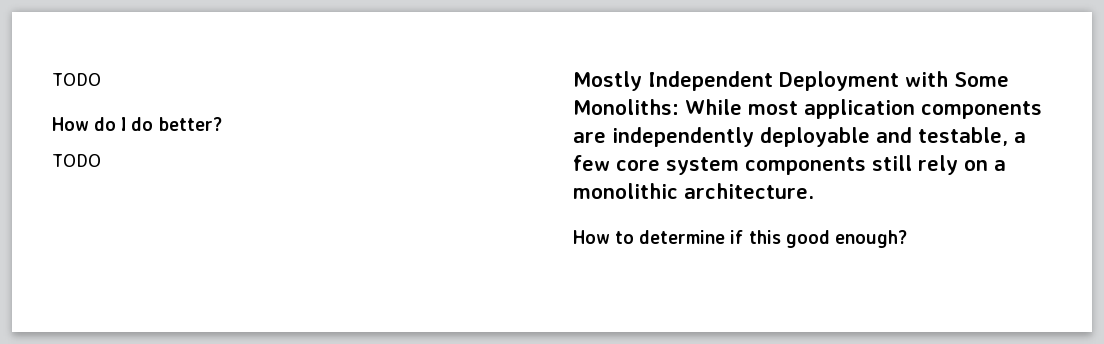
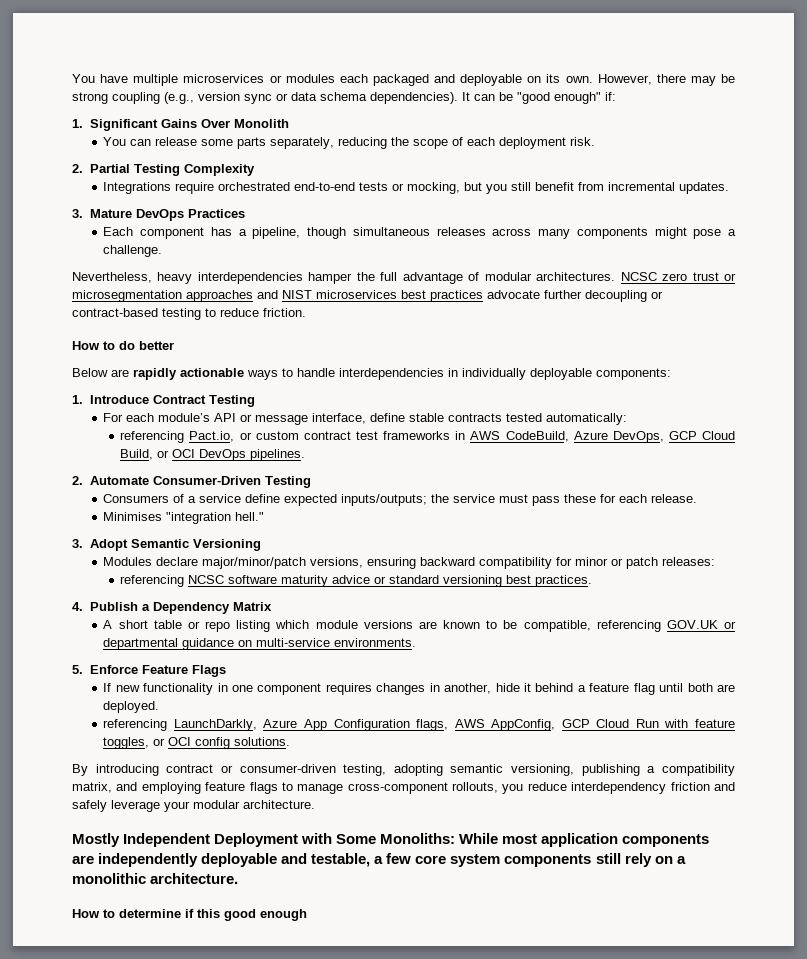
[52,73,101,86] [52,117,222,131] [52,154,101,167] TODO // How do I do better? // TODO -> [72,74,735,86] [72,92,616,104] [72,119,289,131] [103,137,596,149] [72,164,255,176] [103,182,730,194] [72,209,245,221] [103,227,737,239] [103,245,163,257] [72,272,736,284] [72,290,663,302] [72,308,306,320] [72,341,174,350] [72,368,671,380] [72,395,255,407] [103,413,628,425] [120,431,735,443] [120,449,306,461] [72,476,311,488] [103,494,698,506] [103,512,265,524] [72,539,261,551] [103,557,716,569] [120,575,593,587] [72,602,272,614] [103,620,736,632] [103,638,417,650] [72,665,226,677] [103,683,736,695] [103,701,160,713] [103,719,736,731] [103,737,291,749] [72,764,735,776] [72,782,735,794] [72,800,315,812] You have multiple microservices or modules each packaged and deployable on its own. However, there may be strong coupling (e.g., version sync or data schema dependencies). It can be "good enough" if: // 1. Significant Gains Over Monolith // You can release some parts separately, reducing the scope of each deployment risk. // 2. Partial Testing Complexity // Integrations require orchestrated end-to-end tests or mocking, but you still benefit from incremental updates. // 3. Mature DevOps Practices // Each component has a pipeline, though simultaneous releases across many components might pose a challenge. // Nevertheless, heavy interdependencies hamper the full advantage of modular architectures. NCSC zero trust or microsegmentation approaches and NIST microservices best practices advocate further decoupling or contract-based testing to reduce friction. // How to do better // Below are rapidly actionable ways to handle interdependencies in individually deployable components: // 1. Introduce Contract Testing // For each module’s API or message interface, define stable contracts tested automatically: // referencing Pact.io, or custom contract test frameworks in AWS CodeBuild, Azure DevOps, GCP Cloud Build, or OCI DevOps pipelines. // 2. Automate Consumer-Driven Testing // Consumers of a service define expected inputs/outputs; the service must pass these for each release. // Minimises "integration hell." // 3. Adopt Semantic Versioning // Modules declare major/minor/patch versions, ensuring backward compatibility for minor or patch releases: // referencing NCSC software maturity advice or standard versioning best practices. // 4. Publish a Dependency Matrix // A short table or repo listing which module versions are known to be compatible, referencing GOV.UK or departmental guidance on multi-service environments. // 5. Enforce Feature Flags // If new functionality in one component requires changes in another, hide it behind a feature flag until both are deployed. // referencing LaunchDarkly, Azure App Configuration flags, AWS AppConfig, GCP Cloud Run with feature toggles, or OCI config solutions. // By introducing contract or consumer-driven testing, adopting semantic versioning, publishing a compatibility matrix, and employing feature flags to manage cross-component rollouts, you reduce interdependency friction and safely leverage your modular architecture.
[834,230,907,248] enough? -> [260,909,307,921] enough

